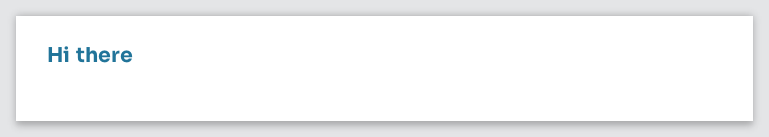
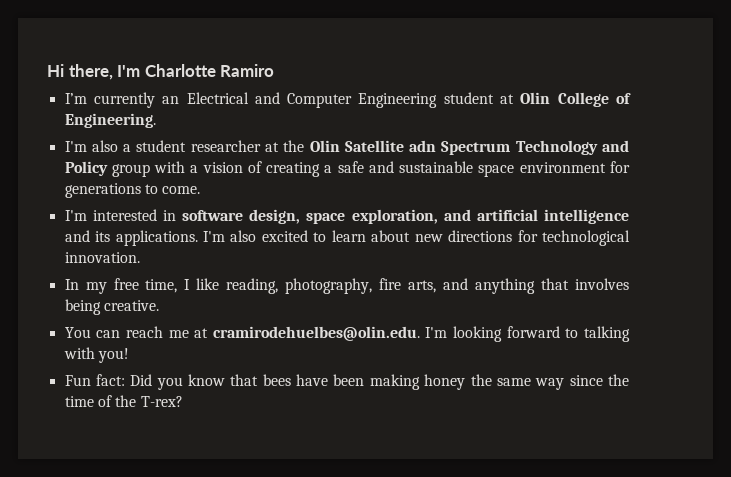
[75,47,133,63] there -> [68,64,275,80] [64,92,631,108] [64,113,156,128] [64,140,629,155] [64,161,630,177] [64,183,201,198] [64,209,629,224] [64,230,630,246] [64,252,140,263] [64,278,629,294] [64,299,159,315] [64,326,630,342] [63,347,129,363] [64,374,630,390] [64,395,183,407] there, I'm Charlotte Ramiro // I’m currently an Electrical and Computer Engineering student at Olin College of Engineering. // I'm also a student researcher at the Olin Satellite adn Spectrum Technology and Policy group with a vision of creating a safe and sustainable space environment for generations to come. // I'm interested in software design, space exploration, and artificial intelligence and its applications. I'm also excited to learn about new directions for technological innovation. // In my free time, I like reading, photography, fire arts, and anything that involves being creative. // You can reach me at cramirodehuelbes@olin.edu. I'm looking forward to talking with you! // Fun fact: Did you know that bees have been making honey the same way since the time of the T-rex?

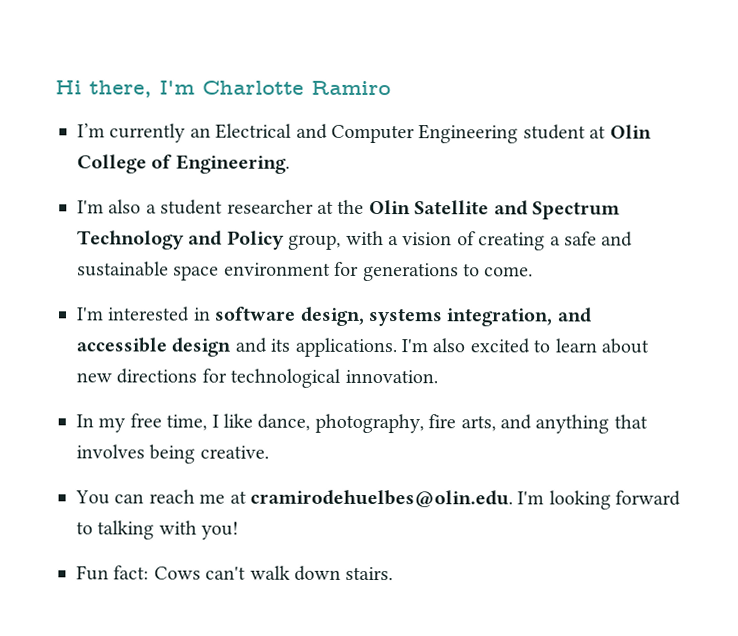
[409,140,437,152] adn -> [493,200,528,216] and
[111,164,150,177] group -> [288,234,342,250] group,
[306,209,629,224] space exploration, and artificial intelligence -> [368,307,592,327] [76,337,232,357] systems integration, and accessible design
[226,278,279,294] reading, -> [257,413,311,431] dance,
[130,374,630,390] [64,395,183,407] Did you know that bees have been making honey the same way since the time of the T-rex? -> [153,565,394,581] Cows can't walk down stairs.

